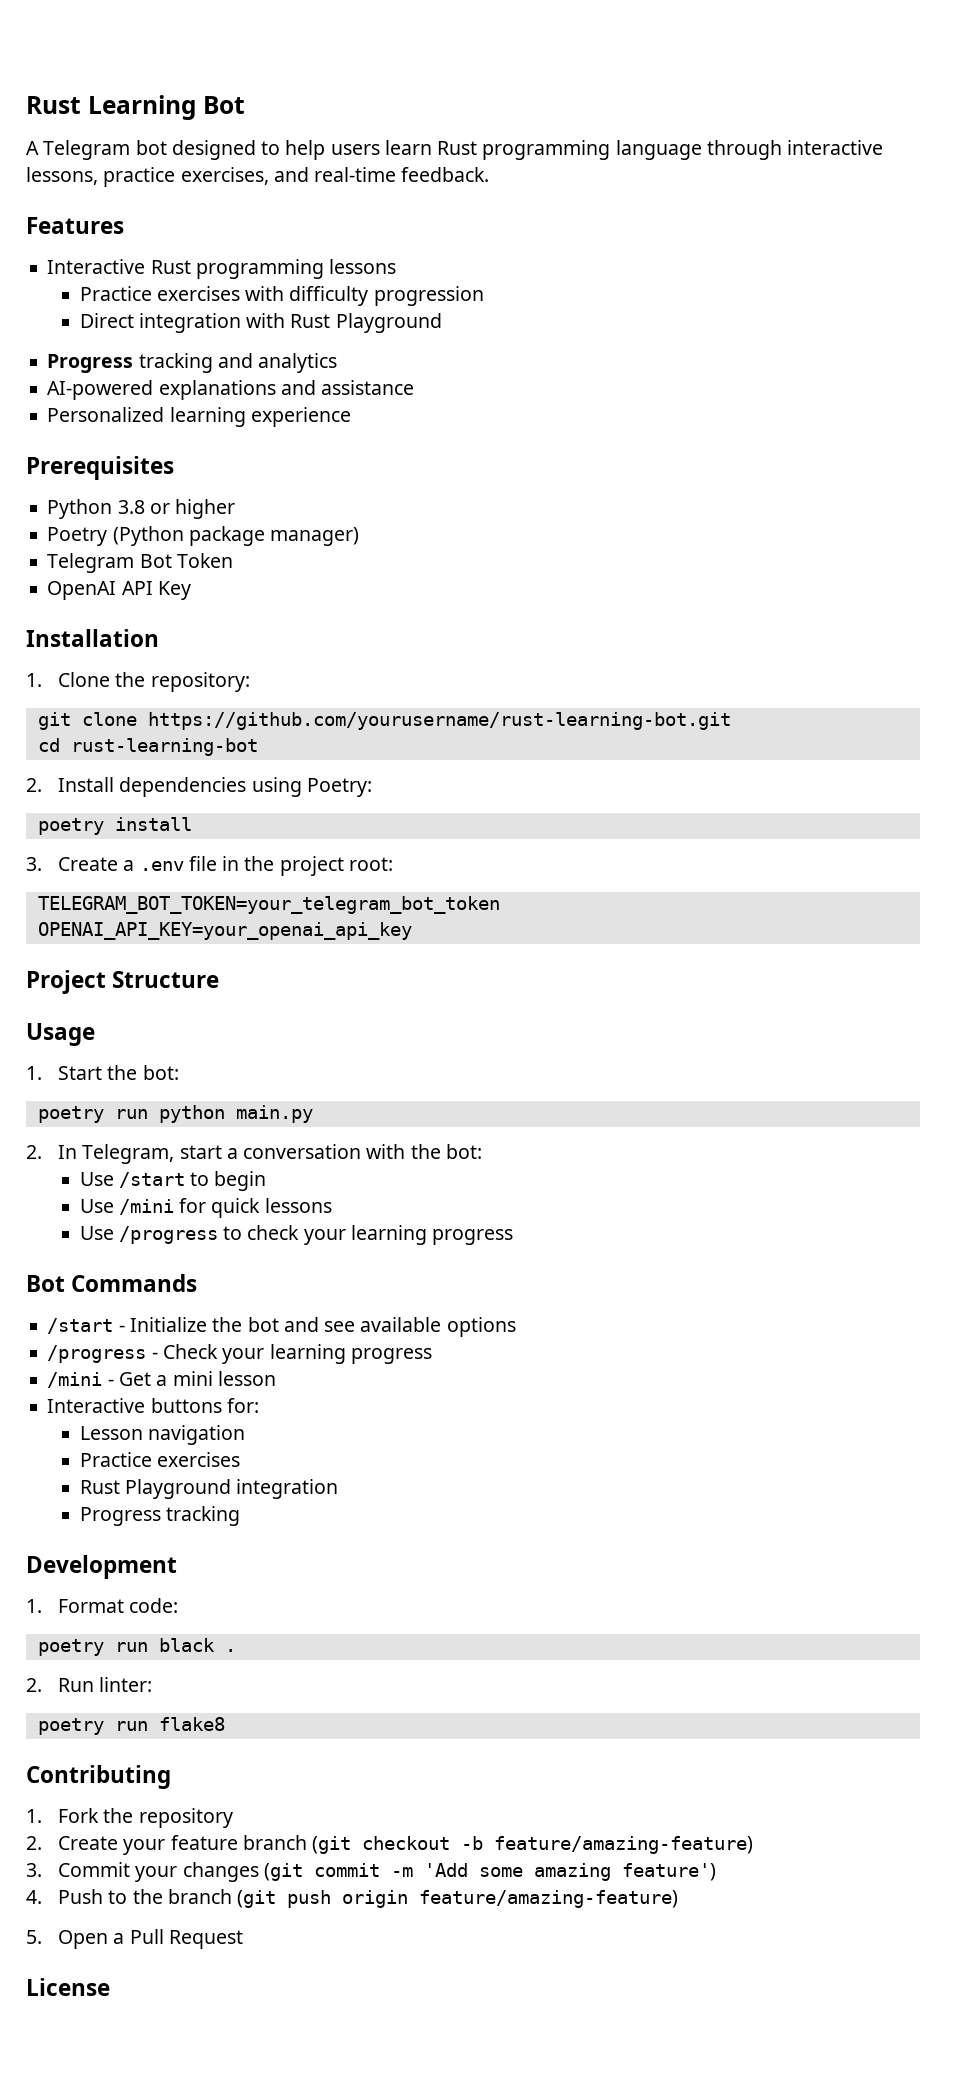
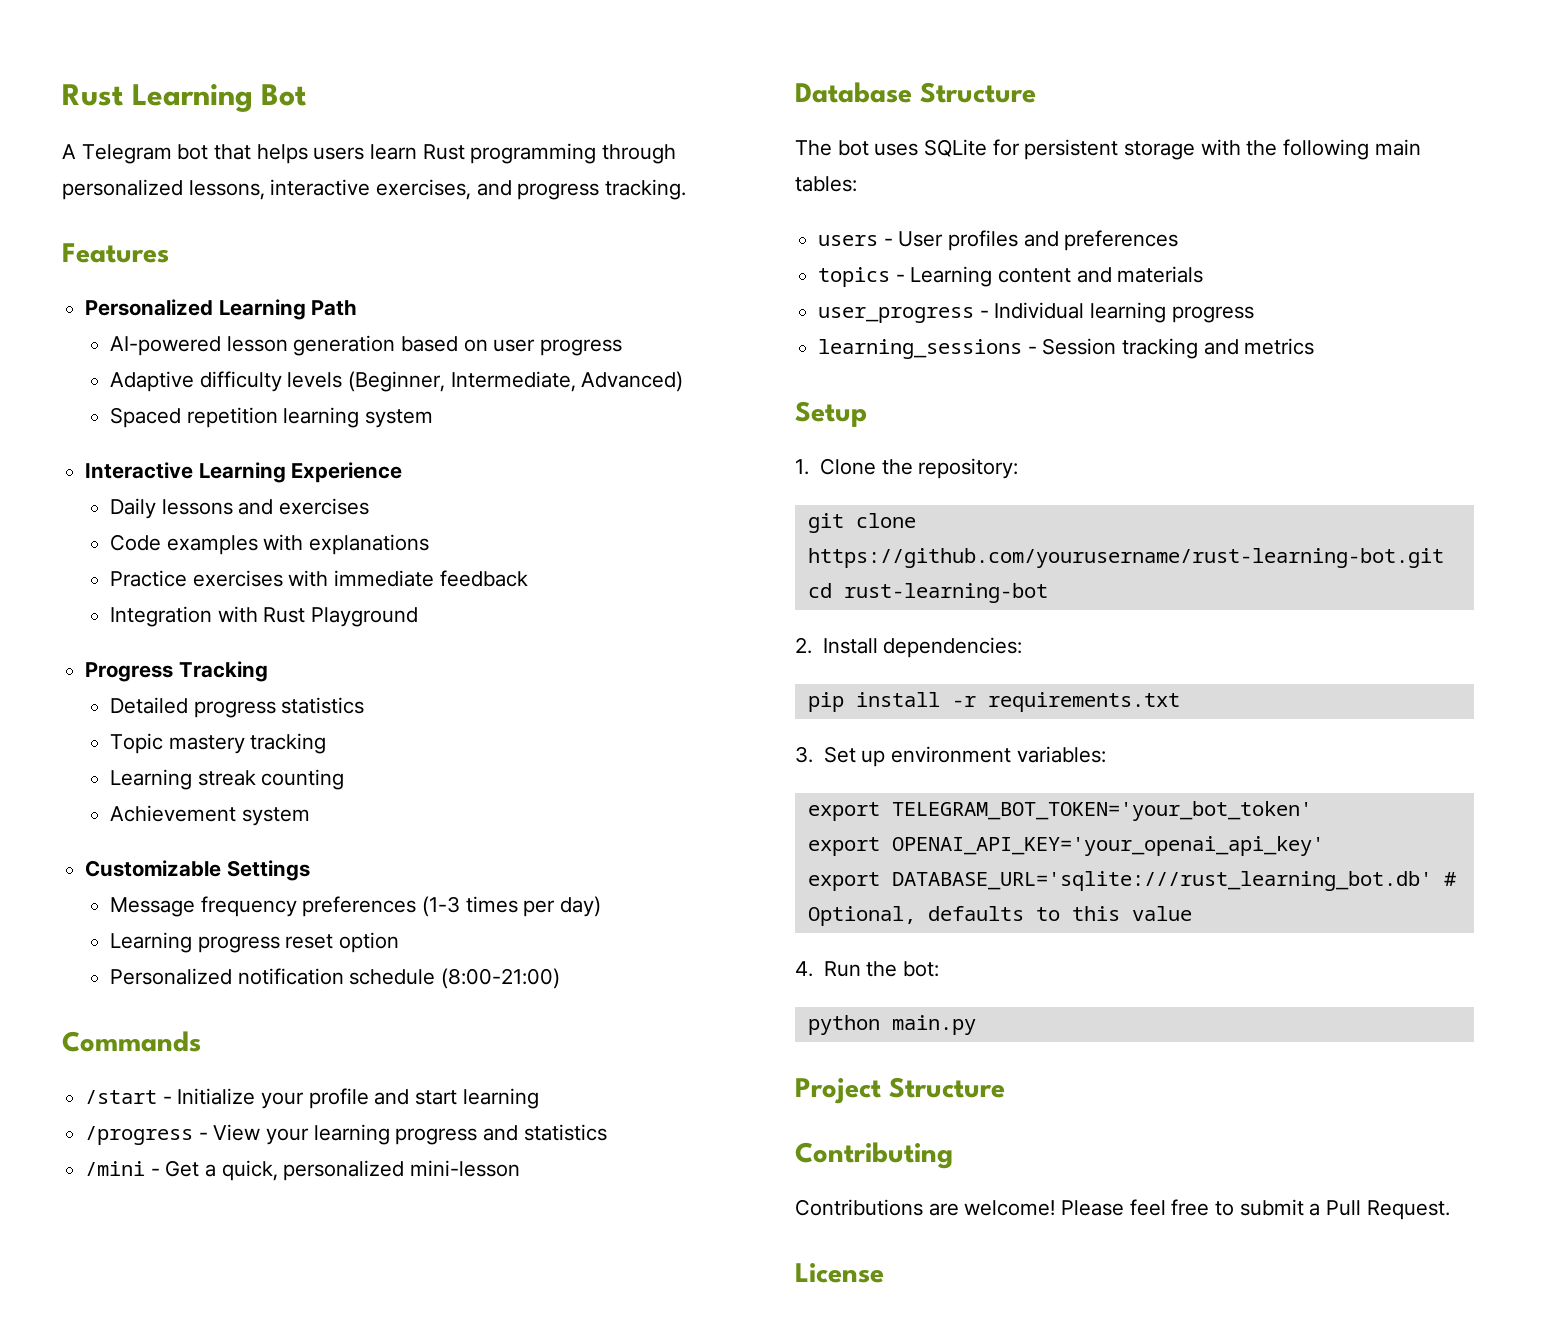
[171,140,326,160] designed to help -> [214,144,308,164] that helps
[615,140,884,160] [26,167,490,187] [26,217,124,234] [47,259,397,279] language through interactive lessons, practice exercises, and real-time feedback. // Features // Interactive Rust programming lessons -> [602,144,677,164] [62,179,687,200] [62,243,169,263] [85,299,358,320] [109,335,622,356] [109,371,684,392] [109,407,433,428] [85,462,403,483] [109,498,369,519] [109,534,429,555] through personalized lessons, interactive exercises, and progress tracking. // Features // Personalized Learning Path // AI-powered lesson generation based on user progress // Adaptive difficulty levels (Beginner, Intermediate, Advanced) // Spaced repetition learning system // Interactive Learning Experience // Daily lessons and exercises // Code examples with explanations
[289,286,484,306] [79,313,241,333] difficulty progression // Direct integration -> [333,570,528,587] [109,606,212,627] immediate feedback // Integration
[138,353,338,373] [47,380,415,400] [47,407,351,427] [26,456,174,480] [47,499,236,519] [47,526,360,546] [47,553,233,573] [47,581,191,600] [26,629,159,647] tracking and analytics // AI-powered explanations and assistance // Personalized learning experience // Prerequisites // Python 3.8 or higher // Poetry (Python package manager) // Telegram Bot Token // OpenAI API Key // Installation -> [178,661,268,682] [109,697,365,718] [109,733,327,754] [109,769,345,790] [109,805,310,826] [85,860,310,881] [109,896,601,917] [109,932,399,953] [109,968,560,989] [62,1031,201,1052] [85,1088,539,1109] [85,1124,607,1145] [85,1160,521,1181] [795,82,1036,103] [795,139,1421,160] [795,176,857,192] [818,230,1179,251] [818,266,1204,287] [818,302,1254,323] [818,338,1315,359] [795,401,867,427] Tracking // Detailed progress statistics // Topic mastery tracking // Learning streak counting // Achievement system // Customizable Settings // Message frequency preferences (1-3 times per day) // Learning progress reset option // Personalized notification schedule (8:00-21:00) // Commands // /start - Initialize your profile and start learning // /progress - View your learning progress and statistics // /mini - Get a quick, personalized mini-lesson // Database Structure // The bot uses SQLite for persistent storage with the following main tables: // users - User profiles and preferences // topics - Learning content and materials // user_progress - Individual learning progress // learning_sessions - Session tracking and metrics // Setup
[119,777,372,797] [37,818,104,835] dependencies using Poetry: // poetry -> [883,637,1023,658] [807,692,844,712] dependencies: // pip
[26,856,393,876] [37,896,500,914] [37,922,412,940] [26,970,220,994] [26,1023,95,1046] [26,1065,179,1080] [37,1105,313,1123] [26,1144,482,1164] [79,1171,267,1191] [79,1198,332,1218] [79,1225,514,1245] [26,1274,198,1292] [47,1317,516,1337] [47,1344,432,1364] [47,1371,276,1388] [47,1398,259,1413] [79,1425,245,1445] [79,1452,240,1467] [79,1479,339,1499] [79,1506,240,1526] [26,1555,177,1579] [26,1598,179,1613] [37,1638,236,1656] [26,1677,153,1692] [37,1717,225,1735] [26,1765,171,1789] [26,1808,233,1828] [26,1835,754,1855] [26,1862,716,1882] [26,1889,679,1908] [26,1930,109,1949] // 3. Create a .env file in the project root: // TELEGRAM_BOT_TOKEN=your_telegram_bot_token // OPENAI_API_KEY=your_openai_api_key // Project Structure // Usage // 1. Start the bot: // poetry run python main.py // 2. In Telegram, start a conversation with the bot: // Use /start to begin // Use /mini for quick lessons // Use /progress to check your learning progress // Bot Commands // /start - Initialize the bot and see available options // /progress - Check your learning progress // /mini - Get a mini lesson // Interactive buttons for: // Lesson navigation // Practice exercises // Rust Playground integration // Progress tracking // Development // 1. Format code: // poetry run black . // 2. Run linter: // poetry run flake8 // Contributing // 1. Fork the repository // 2. Create your feature branch (git checkout -b feature/amazing-feature) // 3. Commit your changes (git commit -m 'Add some amazing feature') // 4. Push to the branch (git push origin feature/amazing-feature) // 5. Open -> [951,692,1180,712] [795,746,1106,767] [807,801,1312,821] [807,836,1324,856] [807,871,1456,891] [807,906,1192,926] [795,961,939,977] [807,1015,976,1035] [795,1077,1005,1104] [795,1142,953,1169] [795,1199,1304,1216] -r requirements.txt // 3. Set up environment variables: // export TELEGRAM_BOT_TOKEN='your_bot_token' // export OPENAI_API_KEY='your_openai_api_key' // export DATABASE_URL='sqlite:///rust_learning_bot.db' # Optional, defaults to this value // 4. Run the bot: // python main.py // Project Structure // Contributing // Contributions are welcome! Please feel free to submit
[168,1930,243,1949] Request -> [1366,1200,1450,1220] Request.

